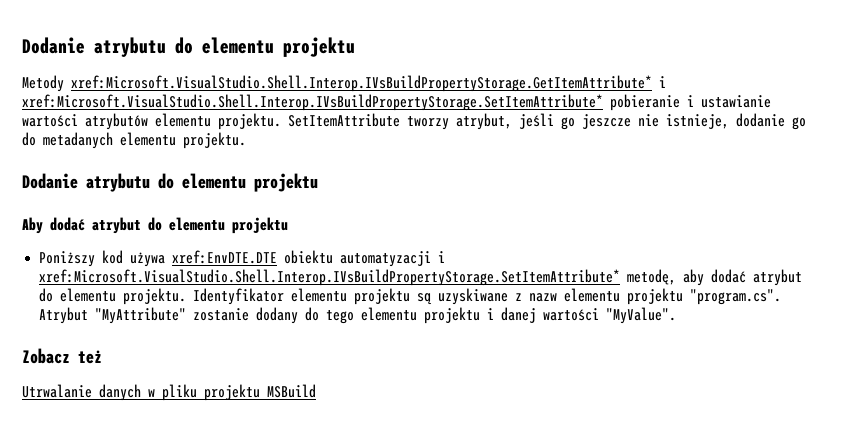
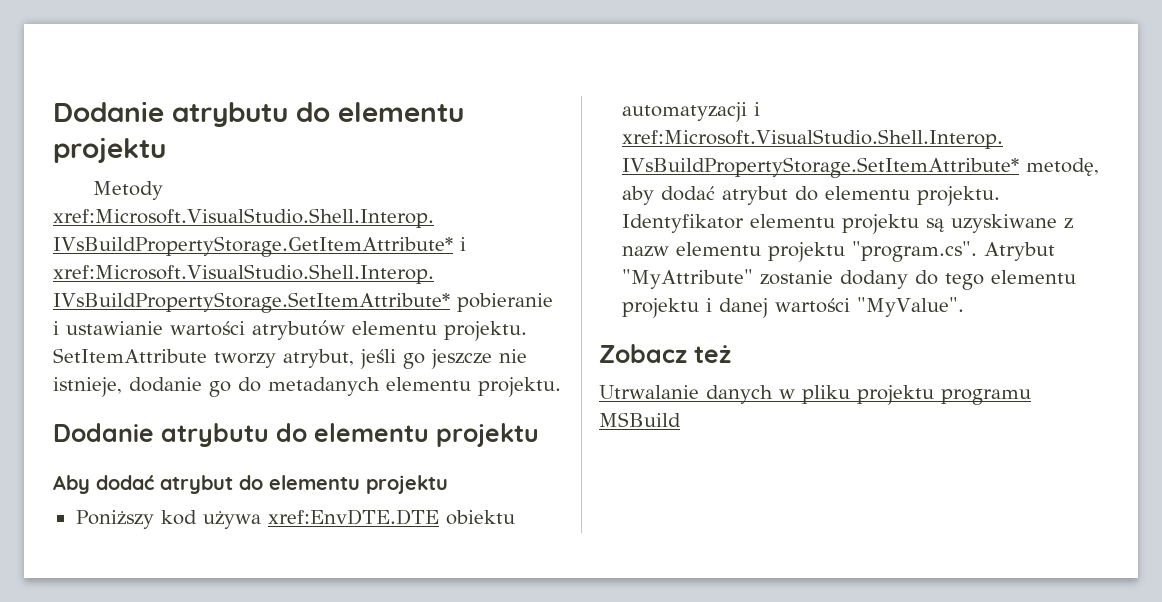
(260, 392) none -> [941,389,1031,405] programu

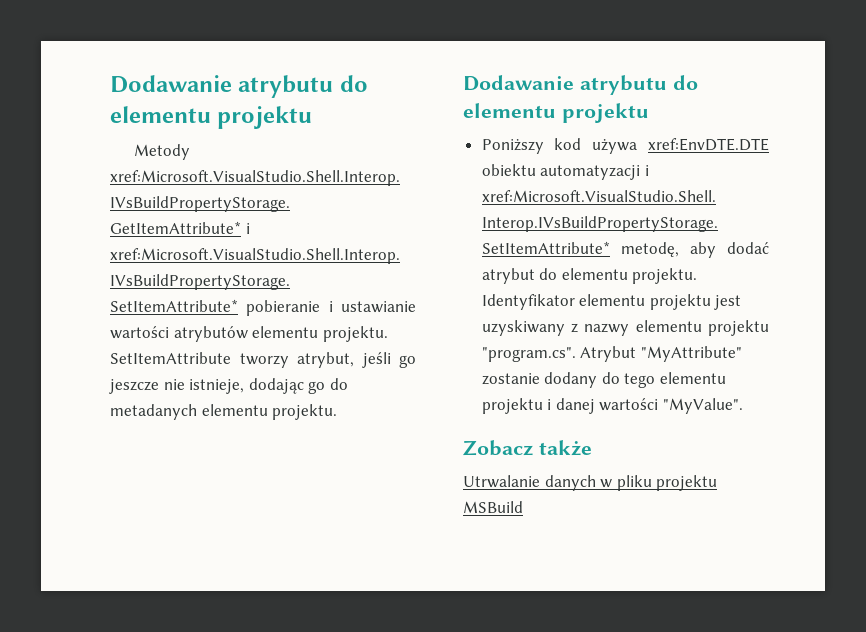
[53,101,164,122] Dodanie -> [110,75,232,93] Dodawanie
[129,377,202,392] dodanie -> [248,378,304,394] dodając
[53,423,539,447] [53,475,448,494] Dodanie atrybutu do elementu projektu // Aby dodać atrybut do elementu projektu -> [463,75,698,95] [463,103,649,123] Dodawanie atrybutu do elementu projektu
[925,214,1073,233] [621,246,669,257] są uzyskiwane z nazw -> [714,295,742,310] [481,320,630,336] jest uzyskiwany z nazwy
[694,345,731,363] też -> [538,440,592,456] także
[941,389,1031,405] programu -> (718, 483) none

